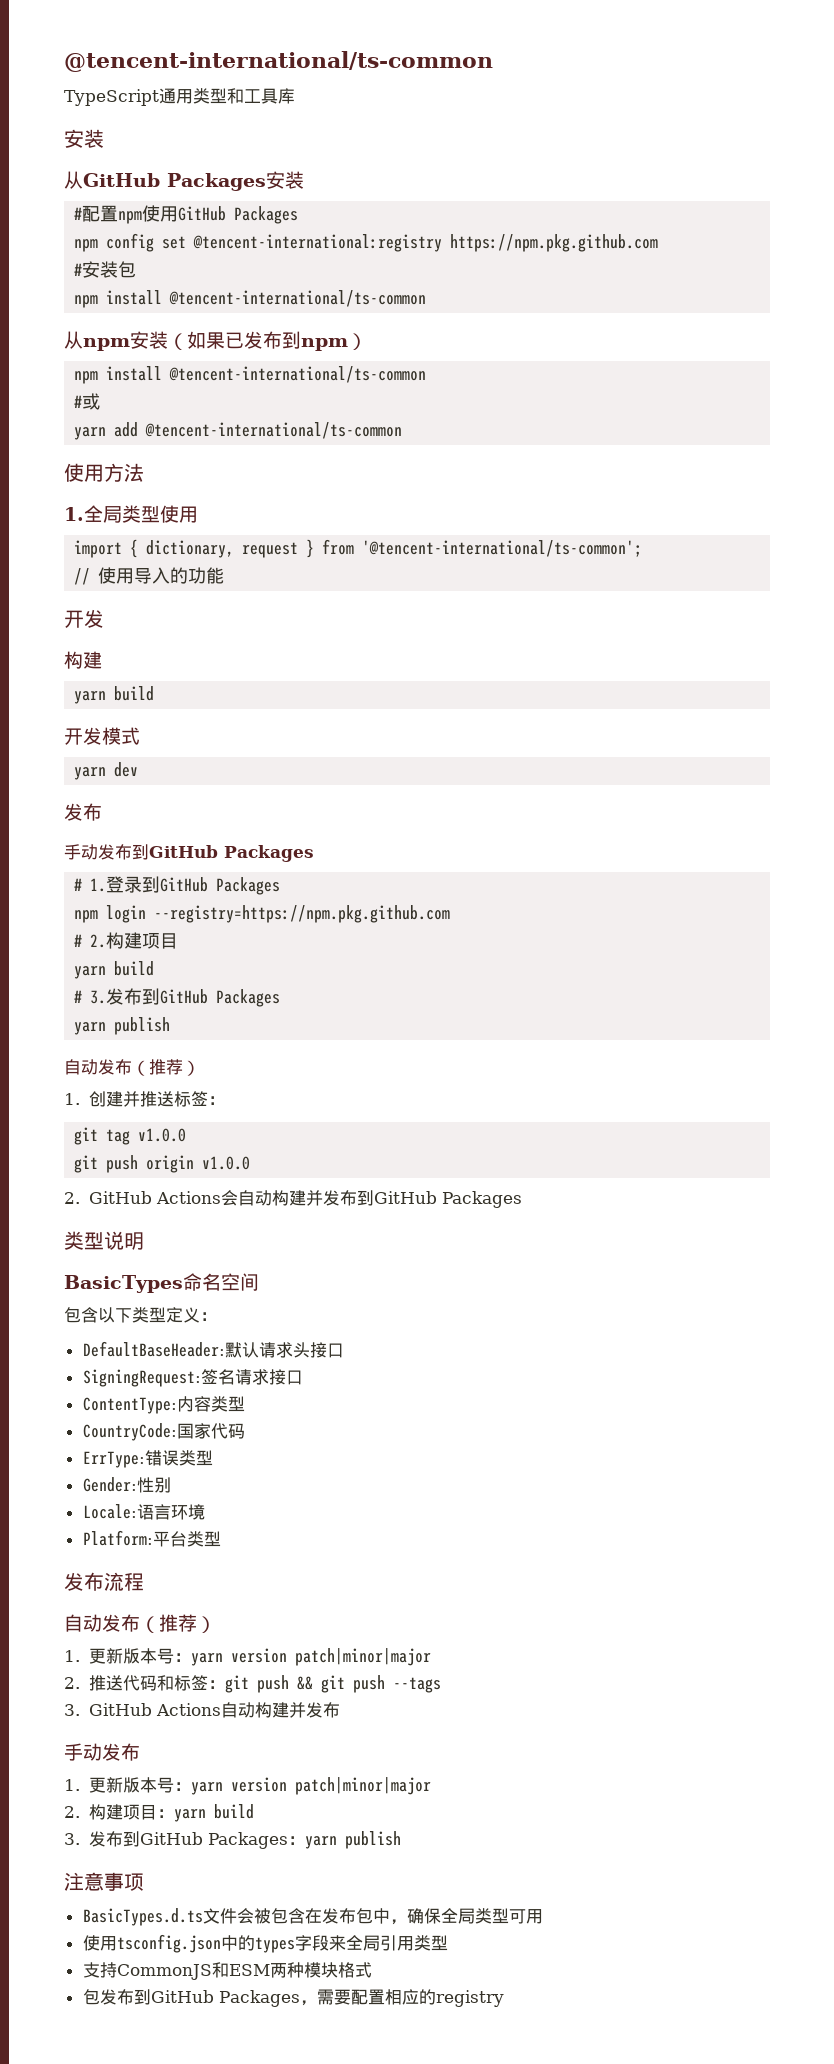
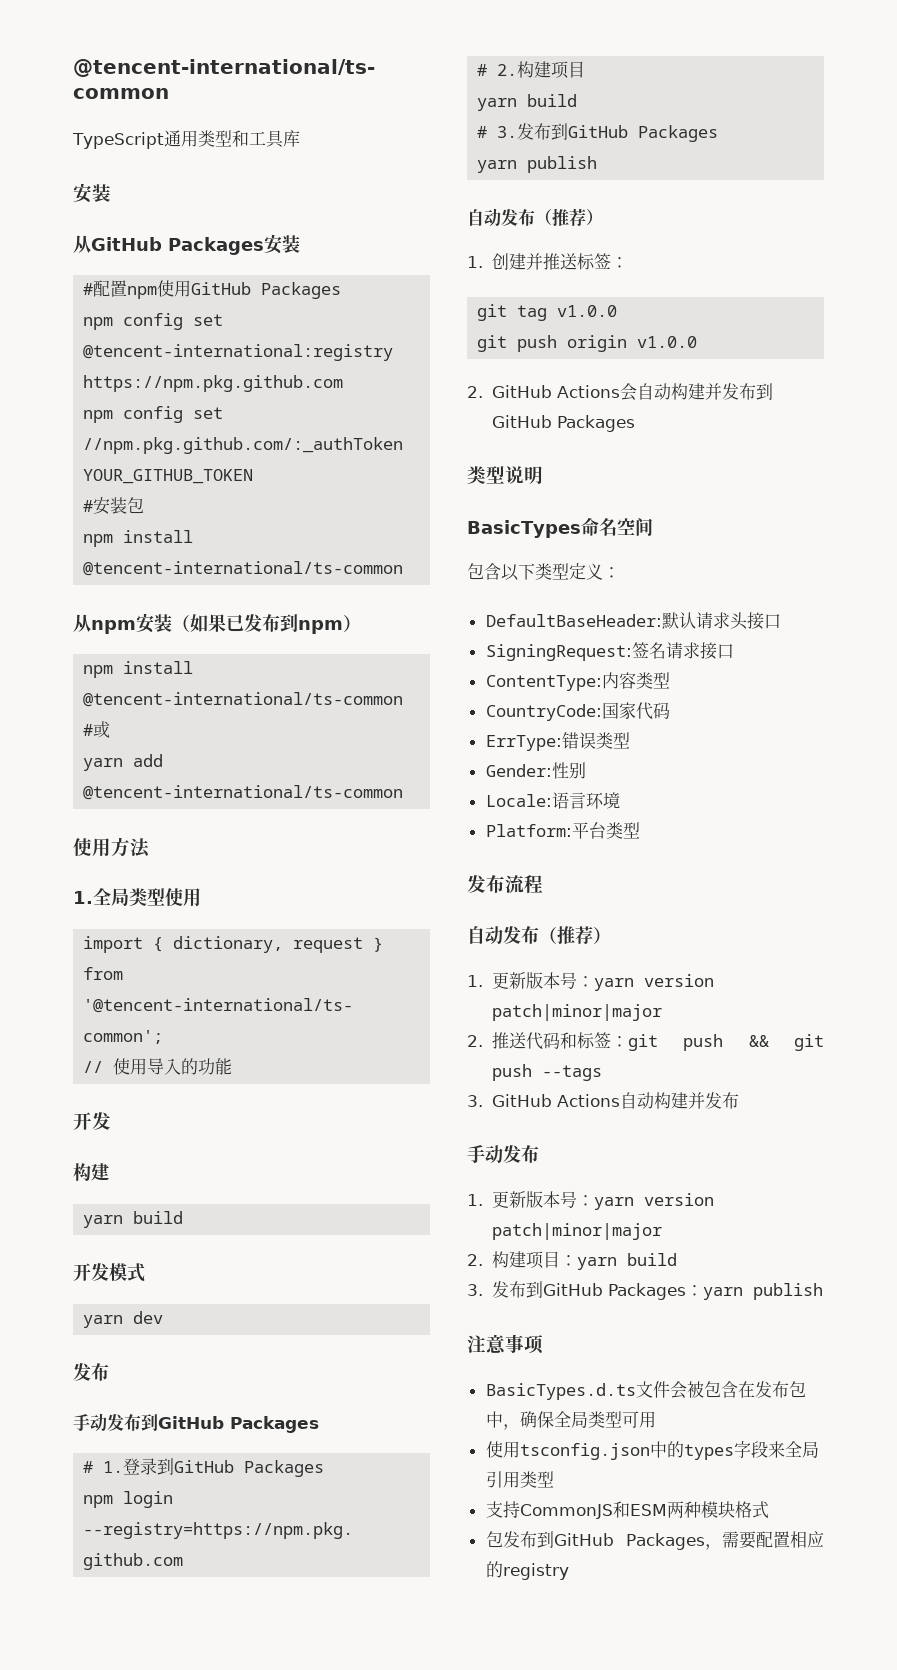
(659, 243) none -> [83,406,224,423] [83,437,404,454] [83,469,254,484] // npm config set //npm.pkg.github.com/:_authToken YOUR_GITHUB_TOKEN

